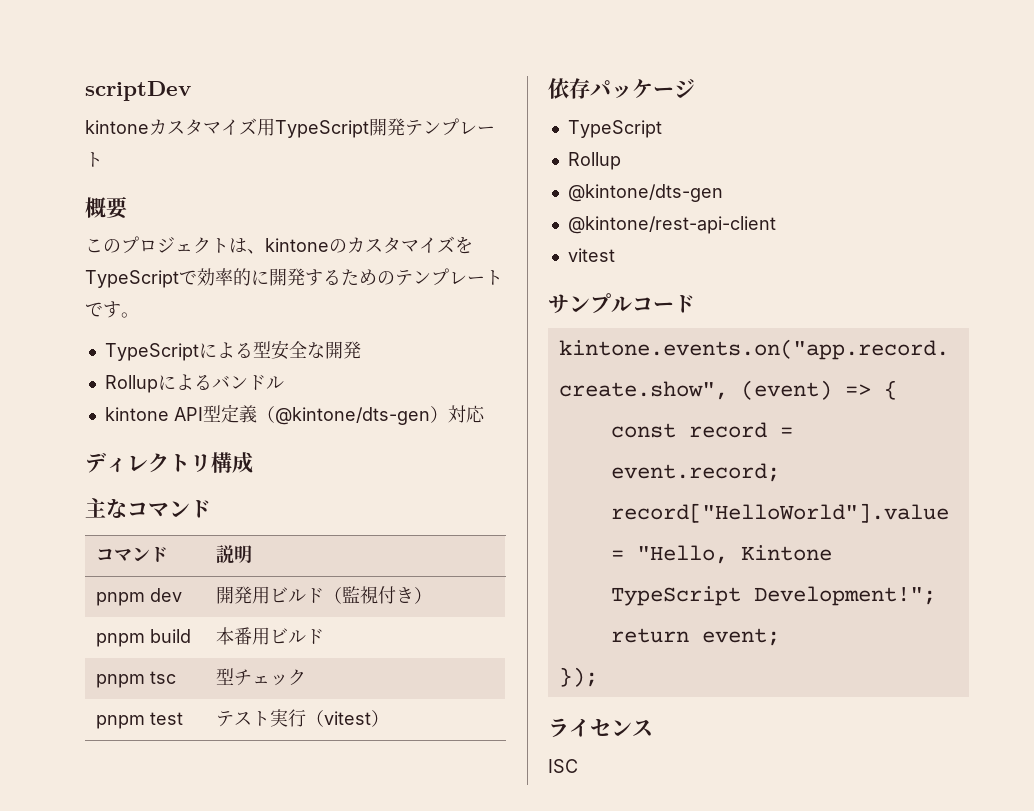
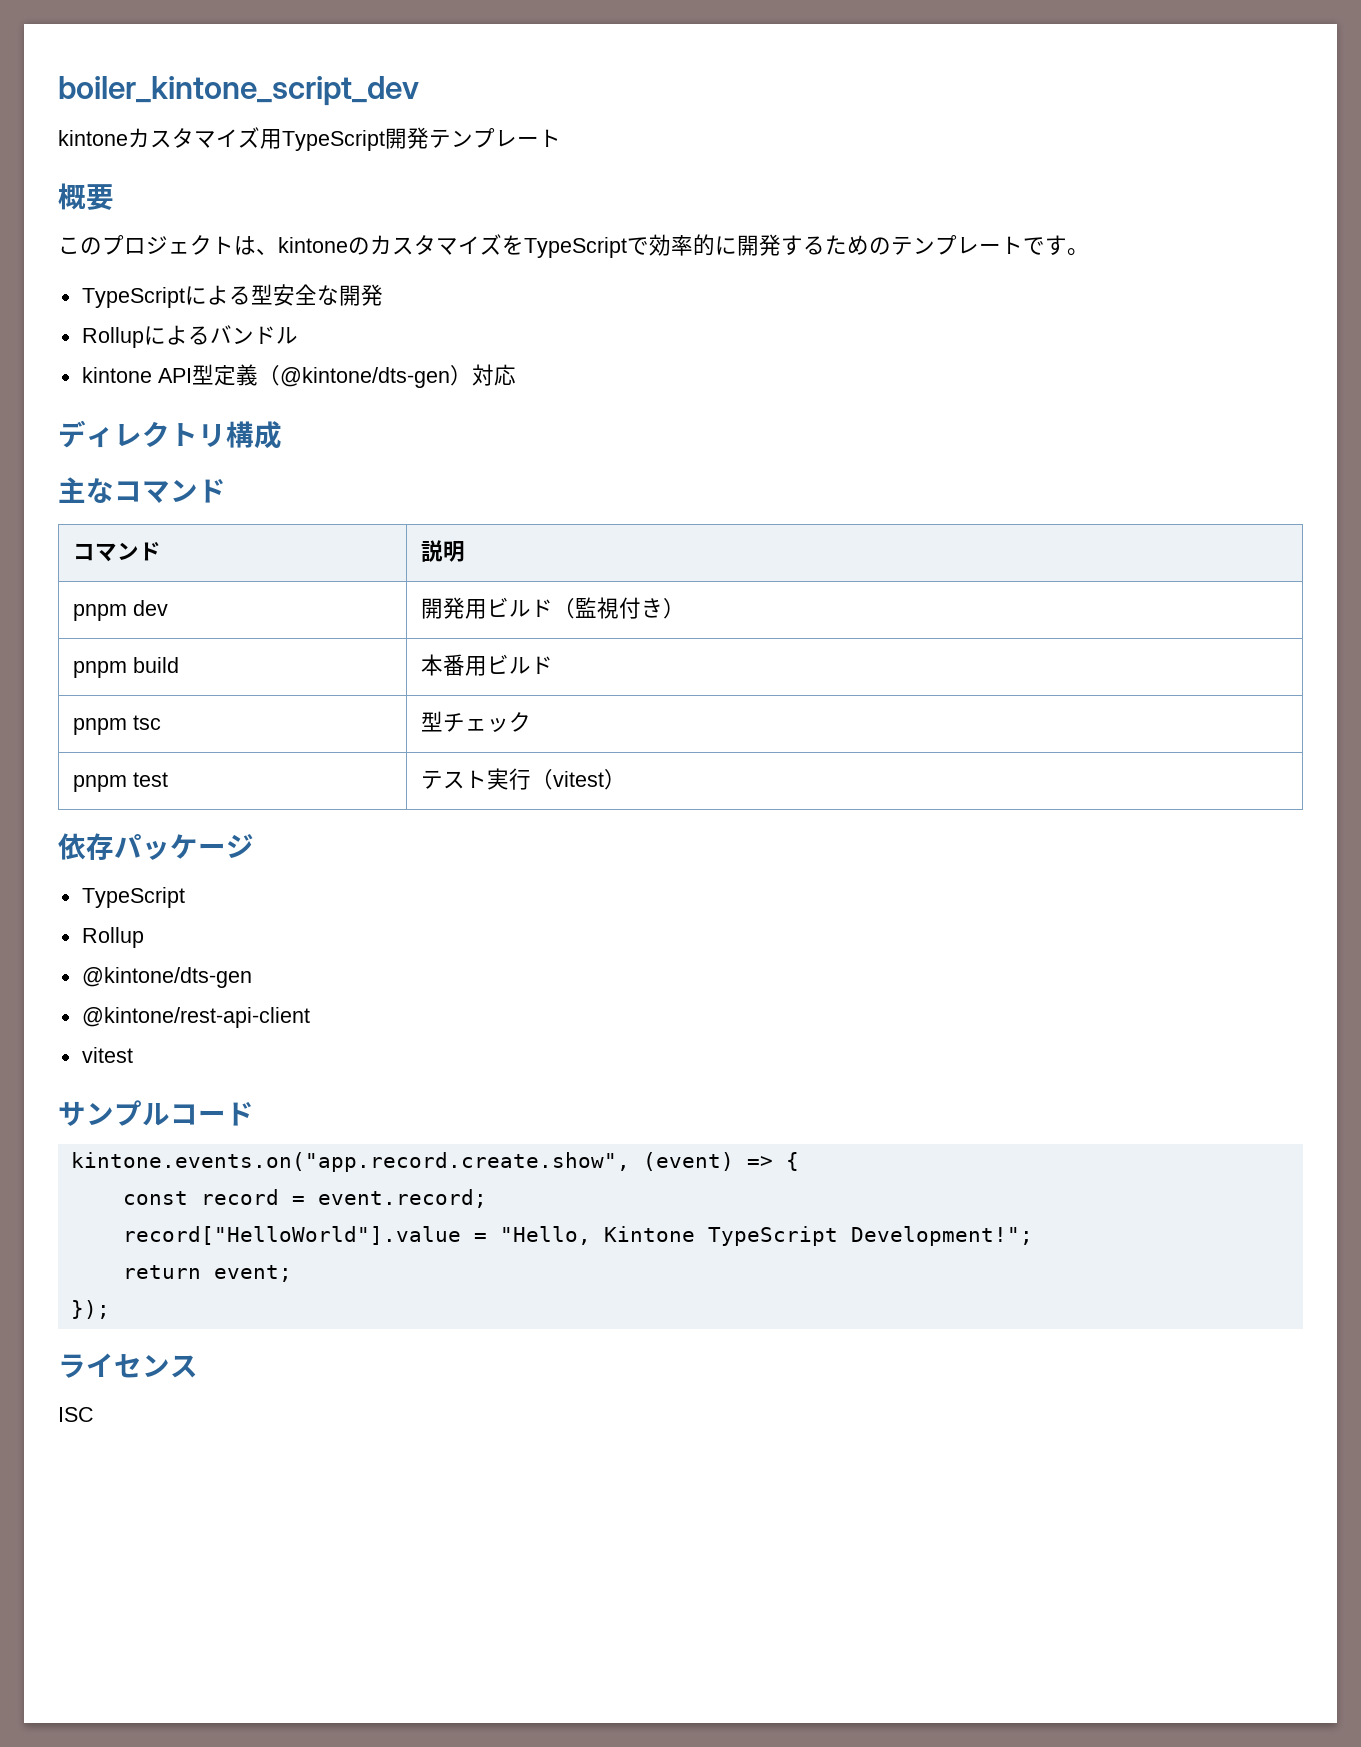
[85,81,191,101] scriptDev -> [58,76,419,106] boiler_kintone_script_dev

